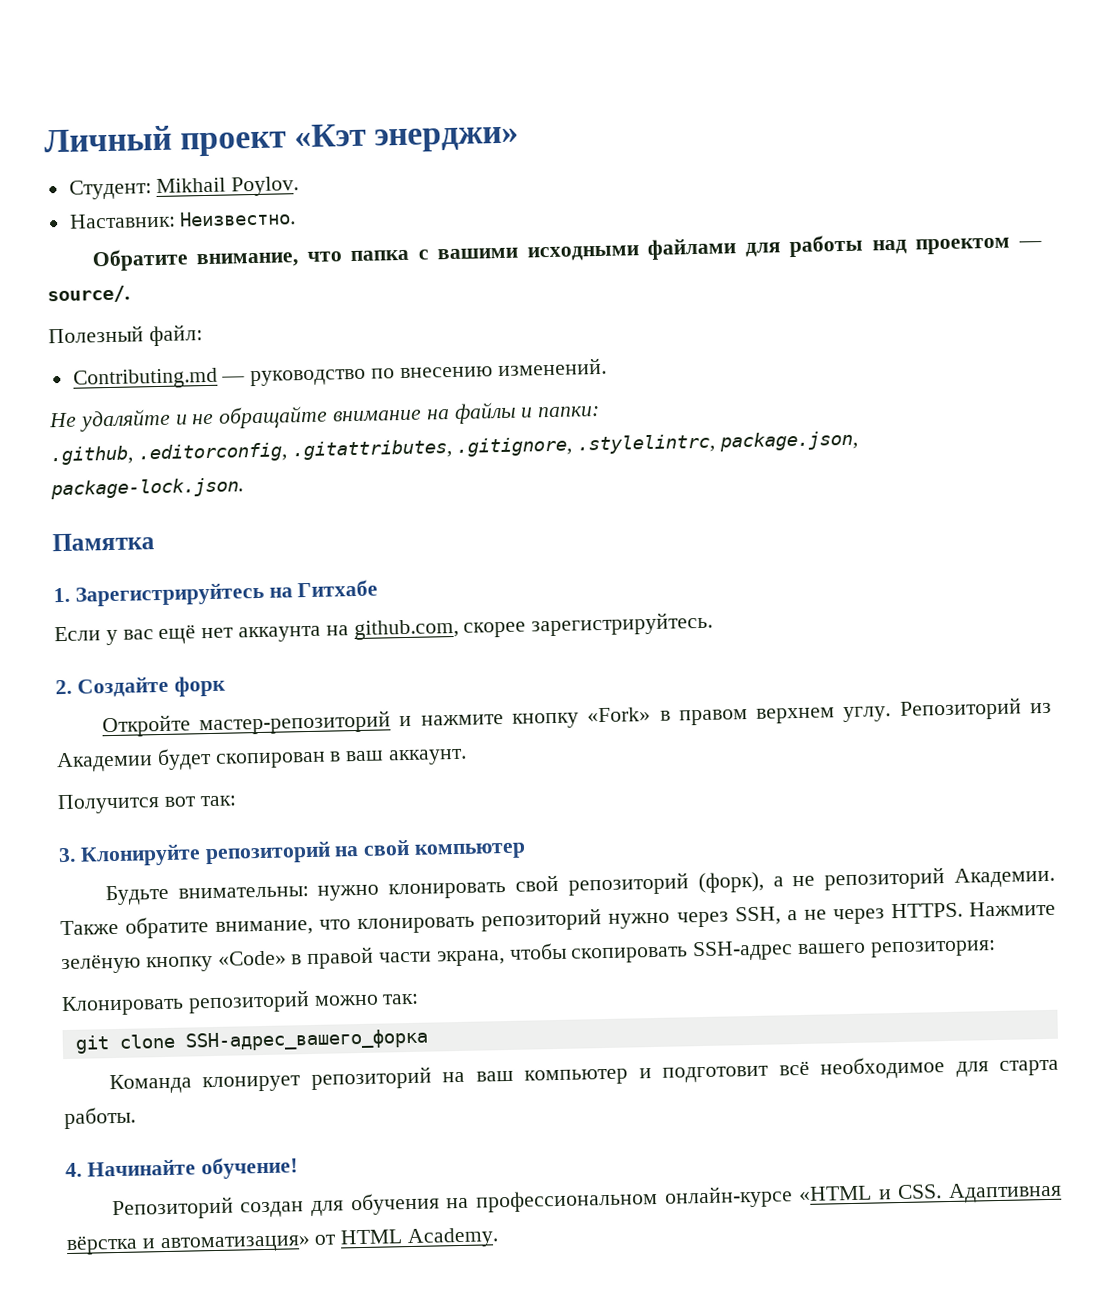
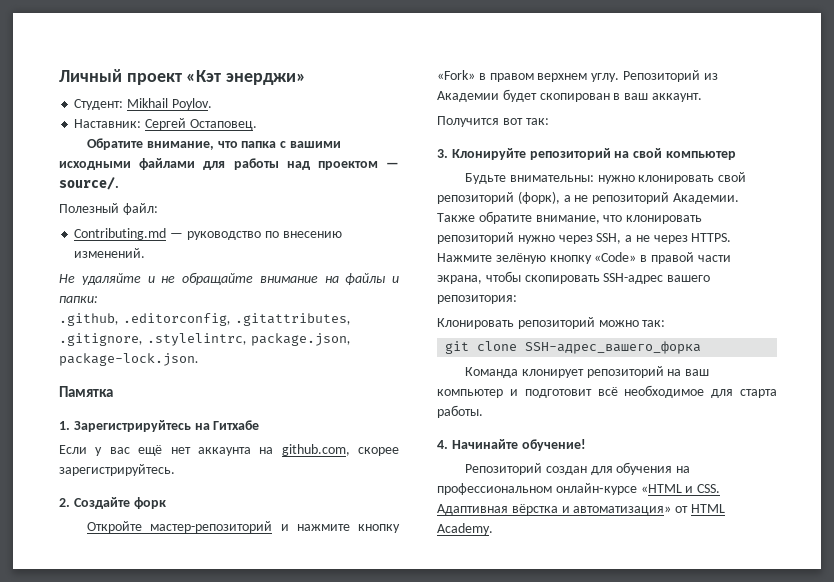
[179,210,297,227] Неизвестно. -> [145,118,257,130] Сергей Остаповец.

